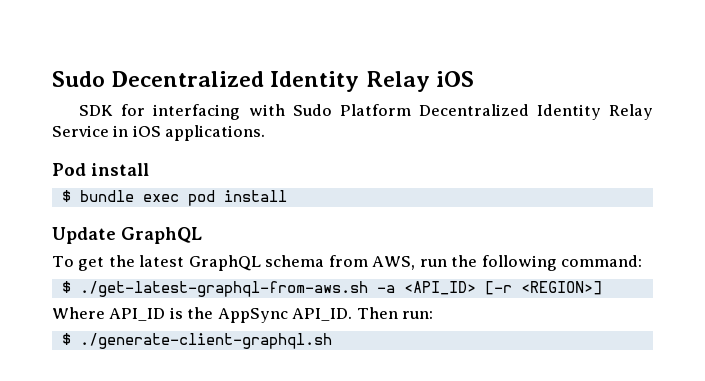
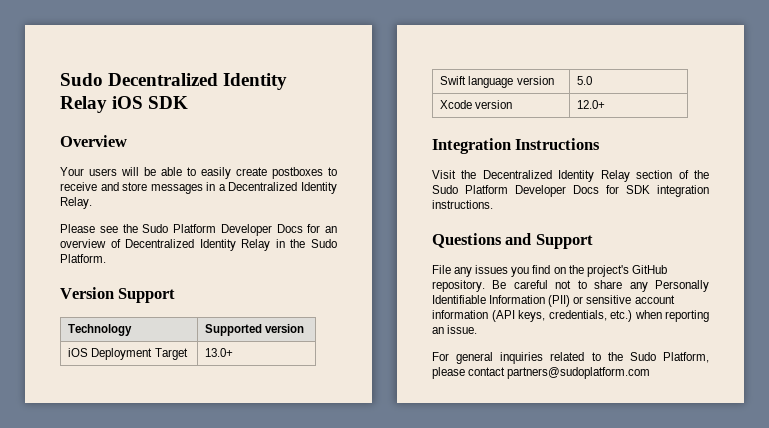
[79,104,654,120] [52,125,266,141] [52,163,149,176] [61,190,287,206] [52,227,202,244] [52,255,642,271] [61,281,602,297] [52,307,434,323] [61,333,332,349] // SDK for interfacing with Sudo Platform Decentralized Identity Relay Service in iOS applications. // Pod install // $ bundle exec pod install // Update GraphQL // To get the latest GraphQL schema from AWS, run the following command: // $ ./get-latest-graphql-from-aws.sh -a <API_ID> [-r <REGION>] // Where API_ID is the AppSync API_ID. Then run: // $ ./generate-client-graphql.sh -> [148,96,189,109] [60,135,127,147] [60,167,337,179] [60,182,338,194] [60,197,92,209] [60,224,337,236] [60,239,337,251] [60,254,106,263] [60,287,176,303] [68,324,133,336] [205,324,305,336] [68,348,188,360] [205,348,234,357] [440,76,554,88] [577,76,593,85] [440,100,513,109] [577,100,606,109] [432,138,601,154] [432,170,709,182] [432,185,709,197] [432,200,493,209] [432,233,593,249] [432,265,667,277] [432,280,709,292] [432,295,675,307] [432,310,709,322] [432,325,478,334] [432,352,709,364] [432,367,651,379] SDK // Overview // Your users will be able to easily create postboxes to receive and store messages in a Decentralized Identity Relay. // Please see the Sudo Platform Developer Docs for an overview of Decentralized Identity Relay in the Sudo Platform. // Version Support // Technology | Supported version // iOS Deployment Target | 13.0+ // Swift language version | 5.0 // Xcode version | 12.0+ // Integration Instructions // Visit the Decentralized Identity Relay section of the Sudo Platform Developer Docs for SDK integration instructions. // Questions and Support // File any issues you find on the project's GitHub repository. Be careful not to share any Personally Identifiable Information (PII) or sensitive account information (API keys, credentials, etc.) when reporting an issue. // For general inquiries related to the Sudo Platform, please contact partners@sudoplatform.com

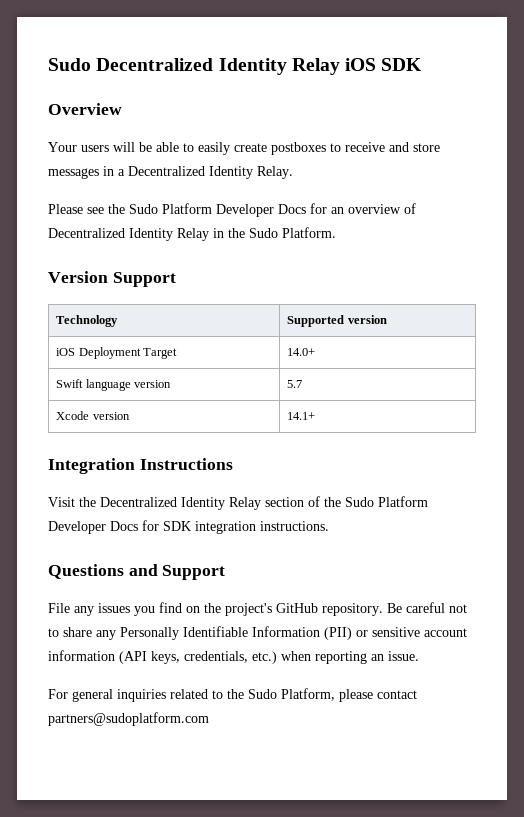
[205,348,234,357] 13.0+ -> [287,348,316,356] 14.0+
[577,76,593,85] 5.0 -> [287,380,303,388] 5.7
[577,100,606,109] 12.0+ -> [287,412,316,420] 14.1+

